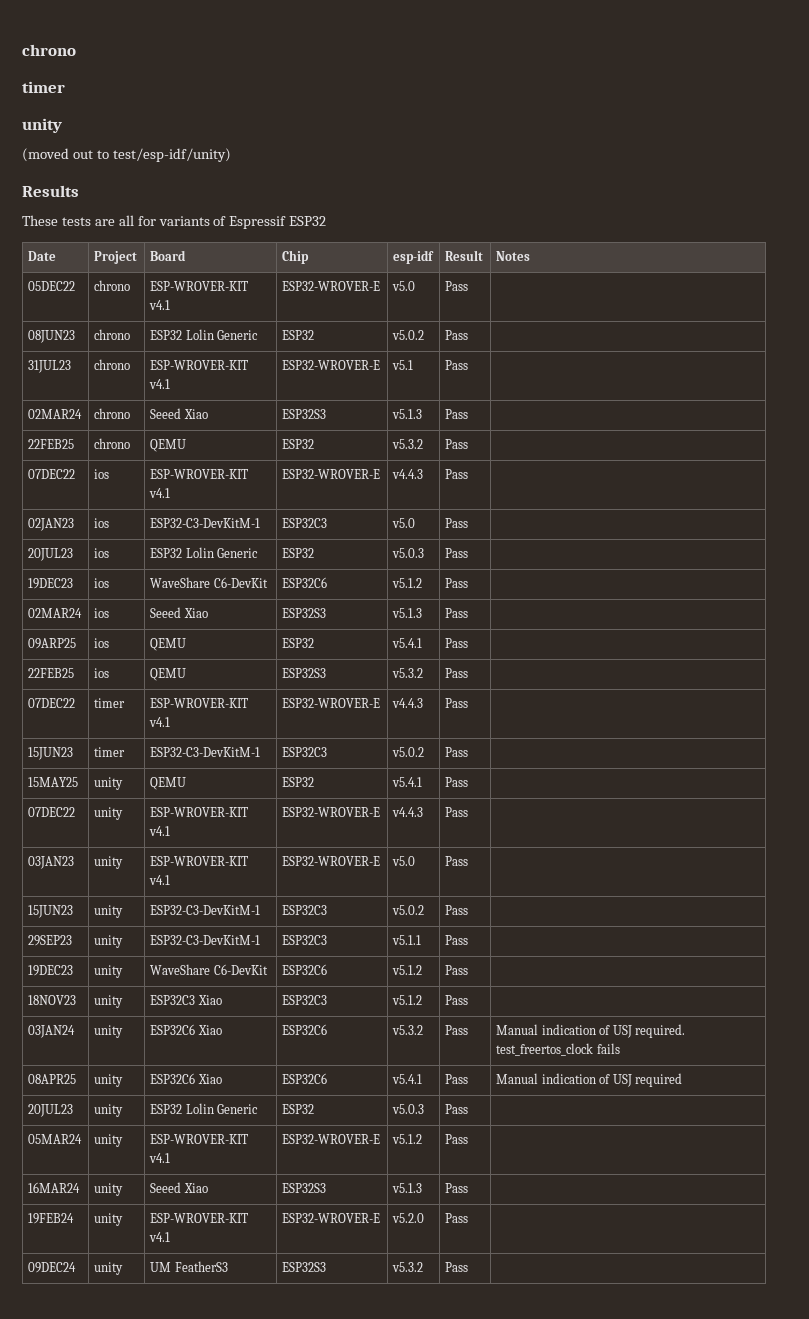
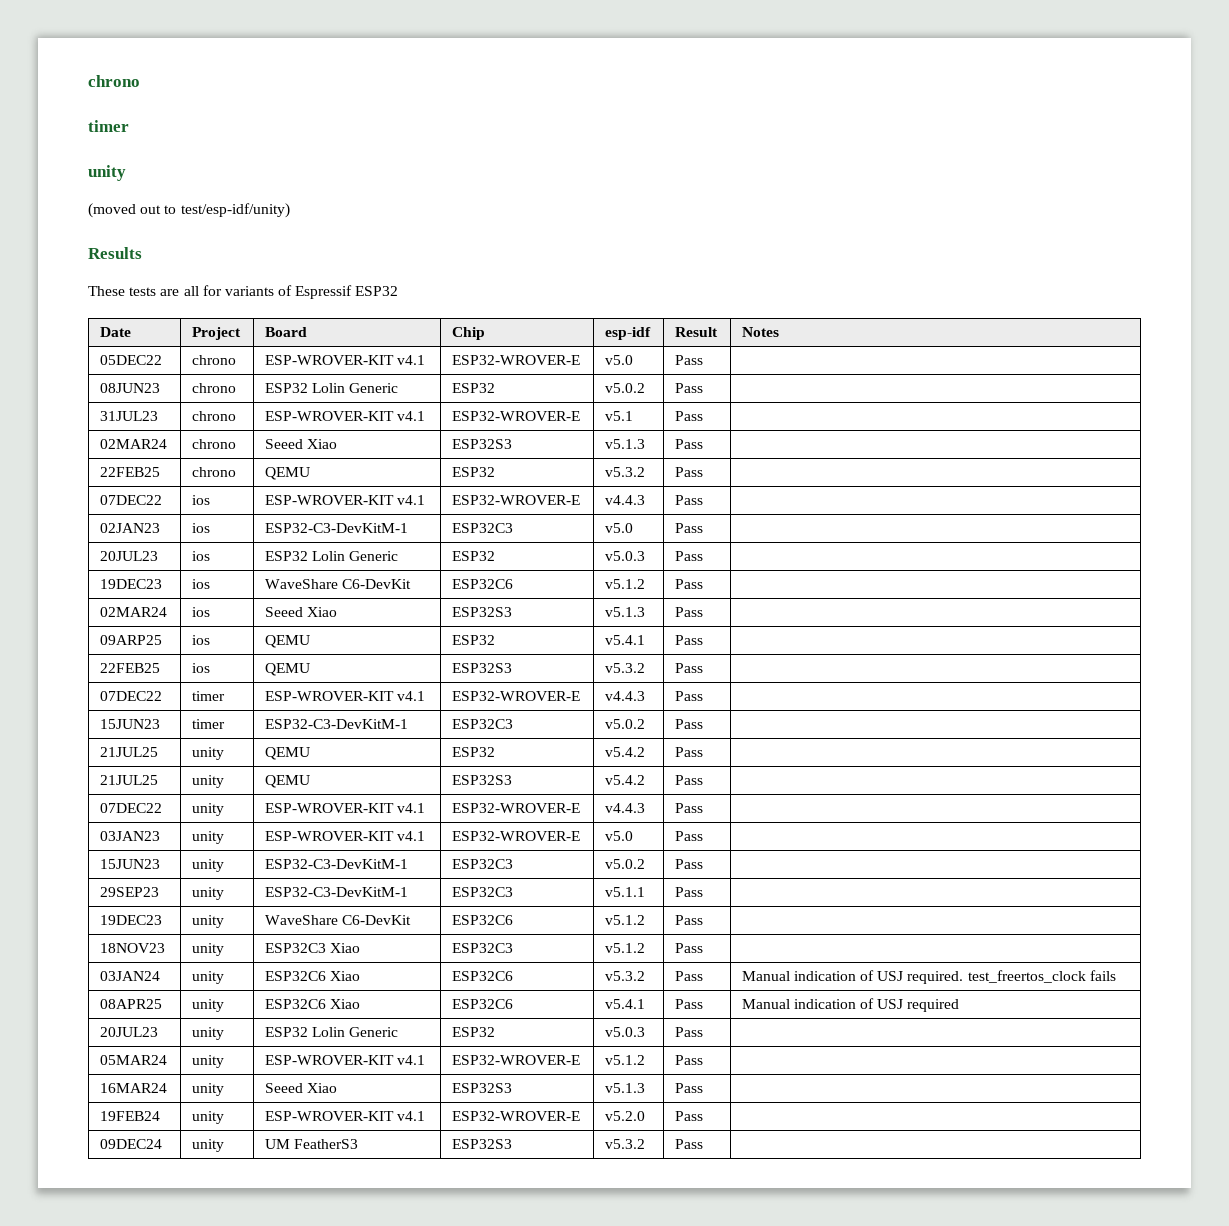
[28,777,79,787] 15MAY25 -> [99,747,158,757] 21JUL25
[392,777,423,787] v5.4.1 -> [604,747,645,757] [674,747,703,757] [99,775,158,785] [191,775,224,788] [264,775,310,788] [451,775,512,785] [604,775,645,785] v5.4.2 | Pass | // 21JUL25 | unity | QEMU | ESP32S3 | v5.4.2

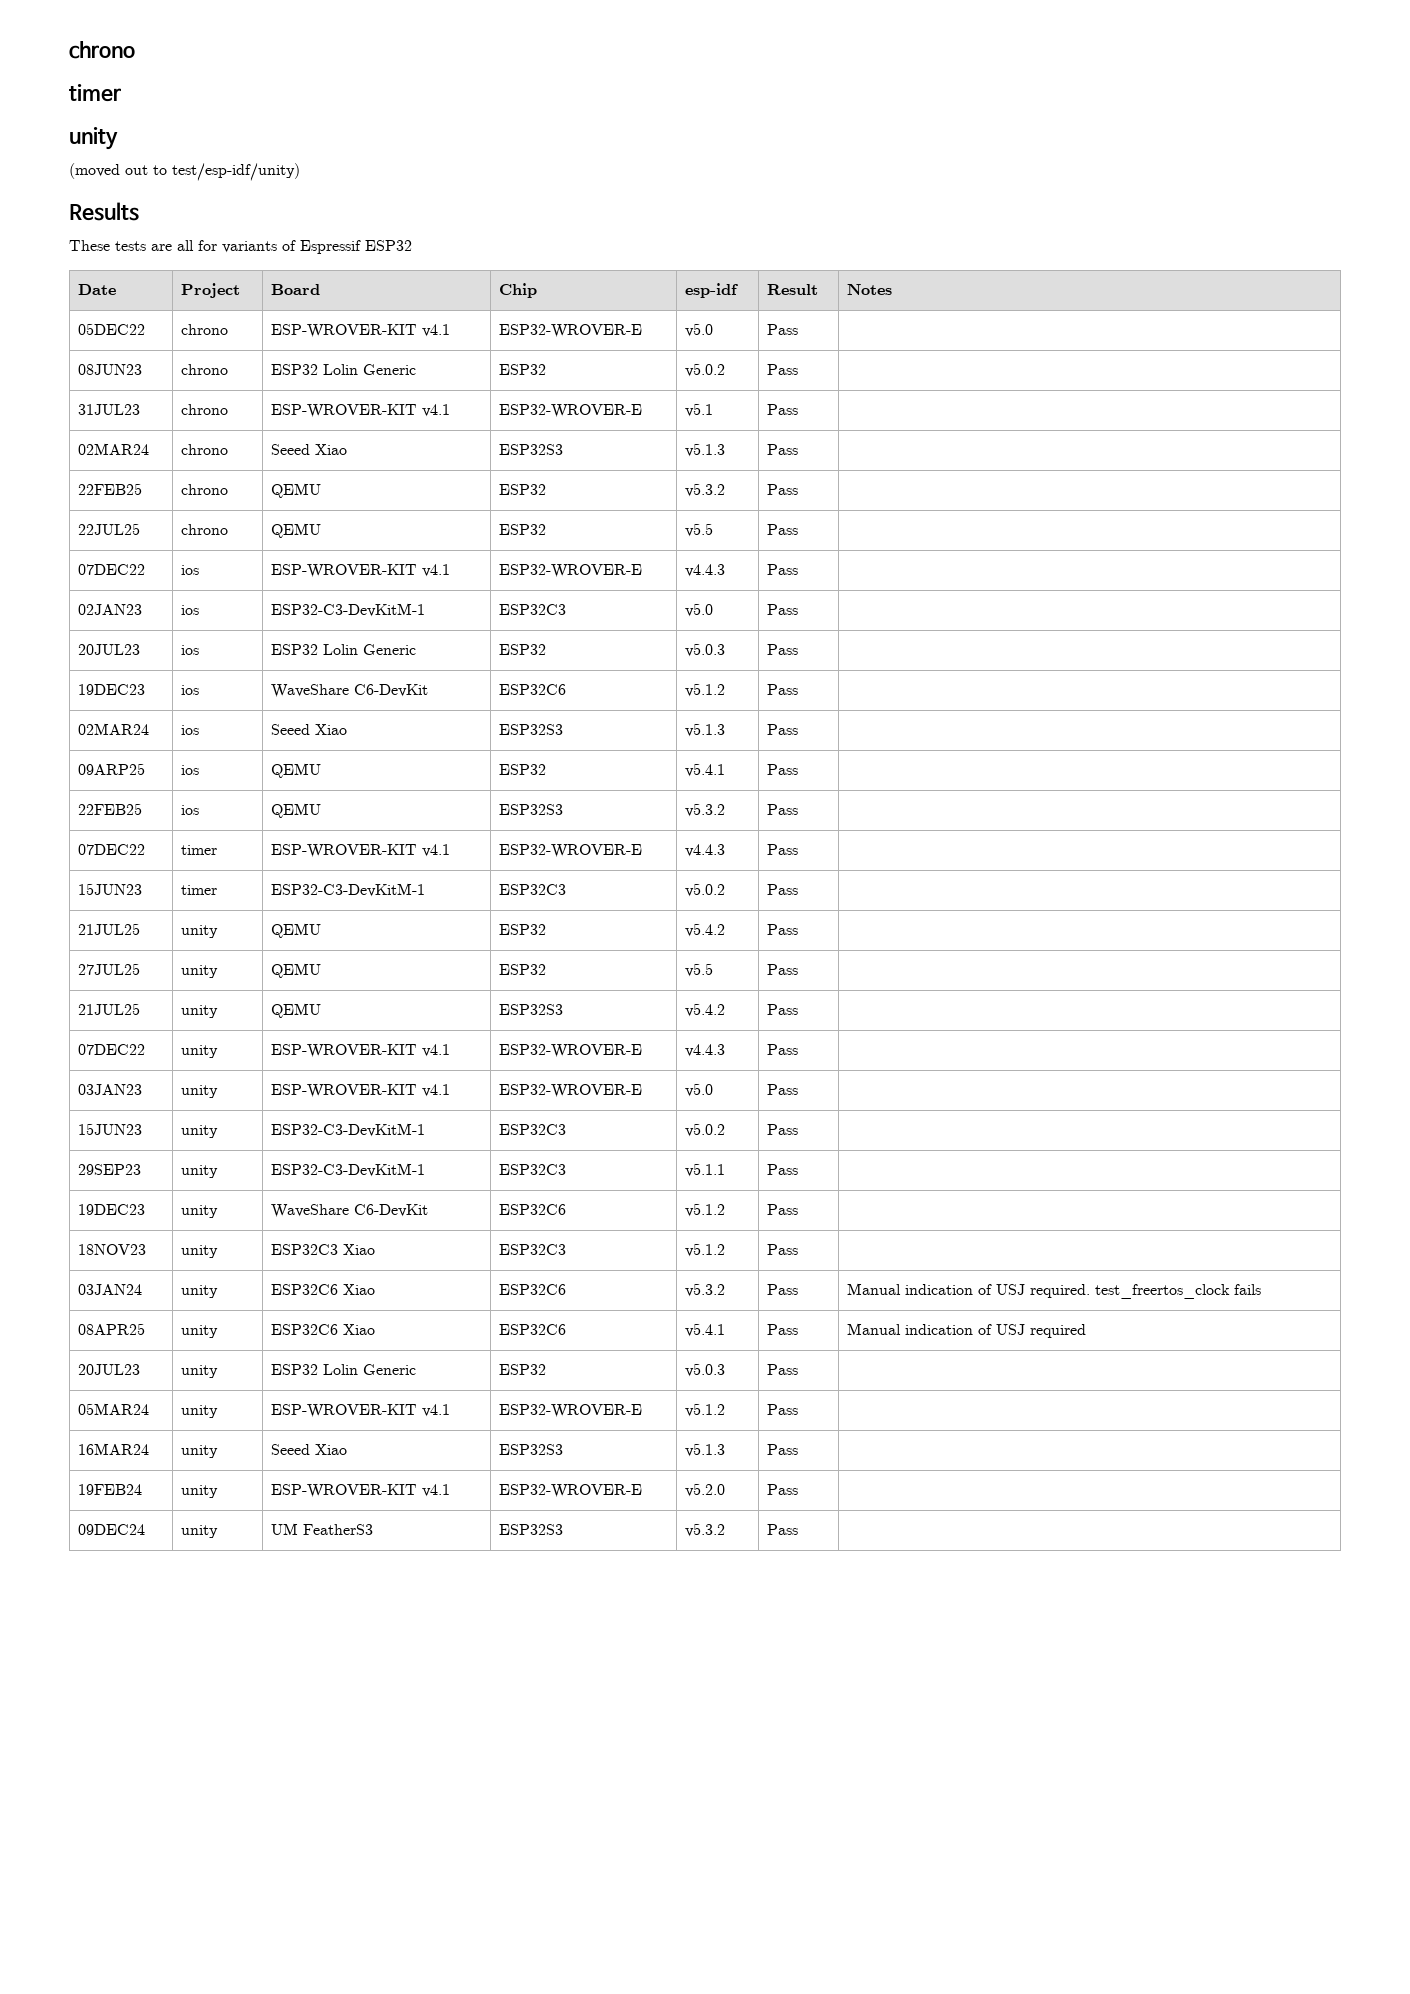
(703, 472) none -> [78,523,141,535] [181,524,229,535] [271,523,322,538] [499,524,547,535] [685,523,714,537] [767,524,799,535] // 22JUL25 | chrono | QEMU | ESP32 | v5.5 | Pass |
(703, 752) none -> [78,963,141,975] [181,965,219,978] [271,963,322,978] [499,964,547,975] [685,963,714,977] [767,964,799,975] // 27JUL25 | unity | QEMU | ESP32 | v5.5 | Pass |

